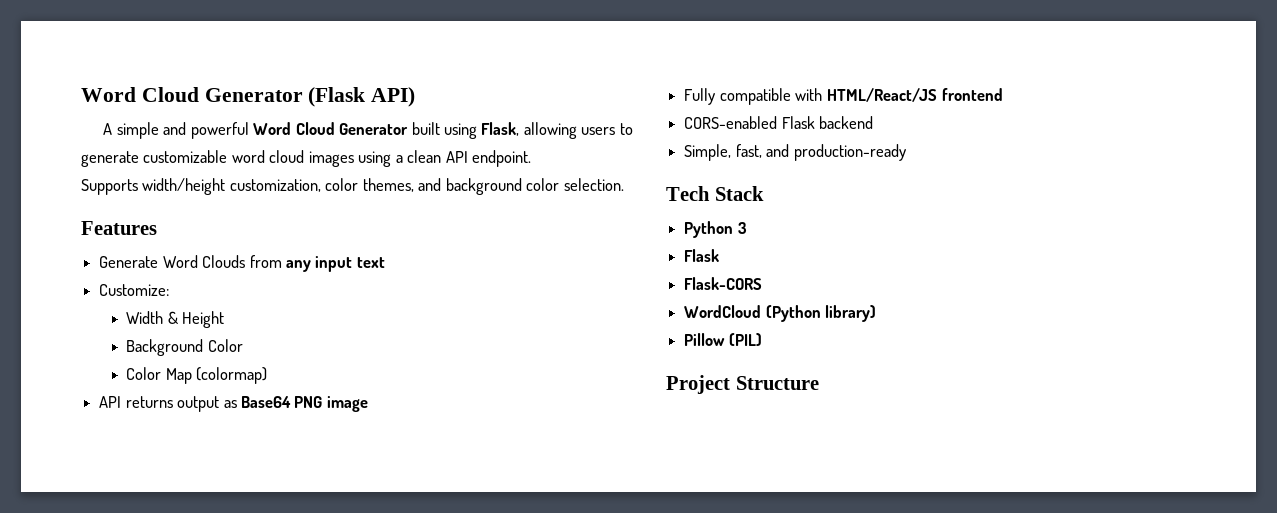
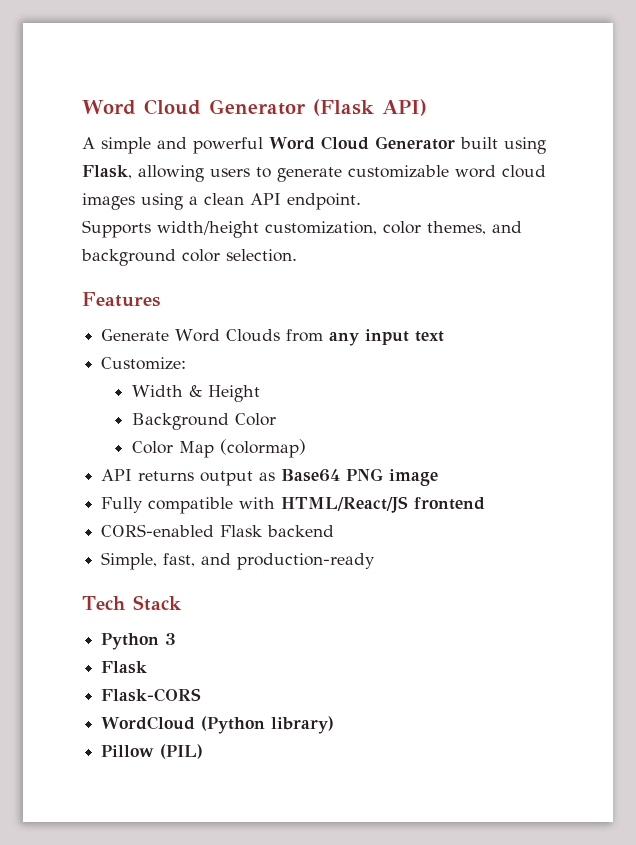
[666,375,819,394] // Project Structure -> (204, 751) none

